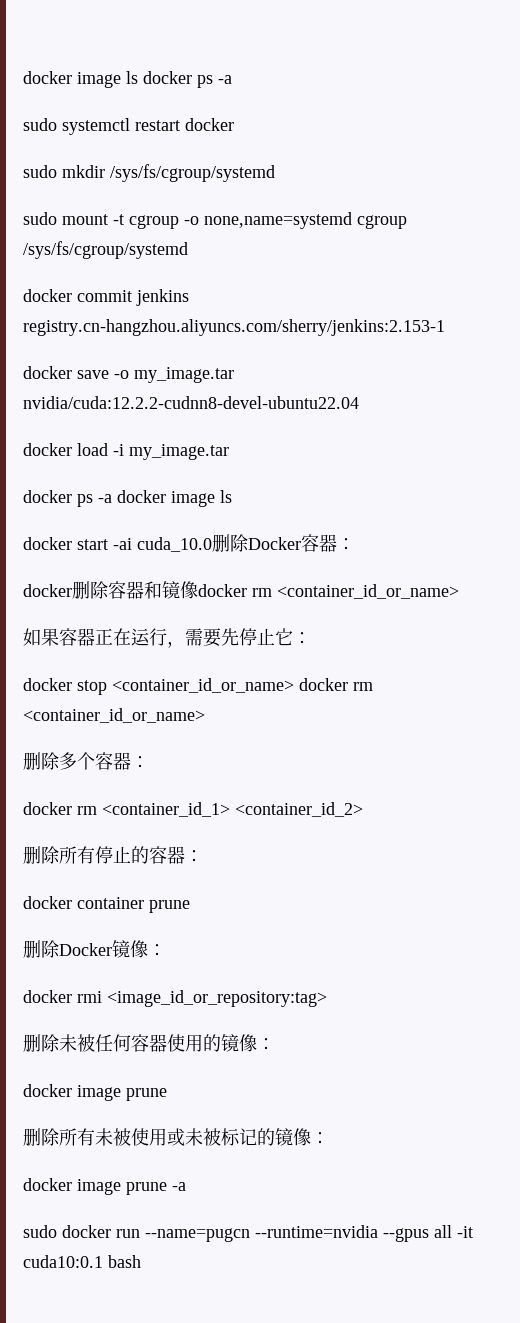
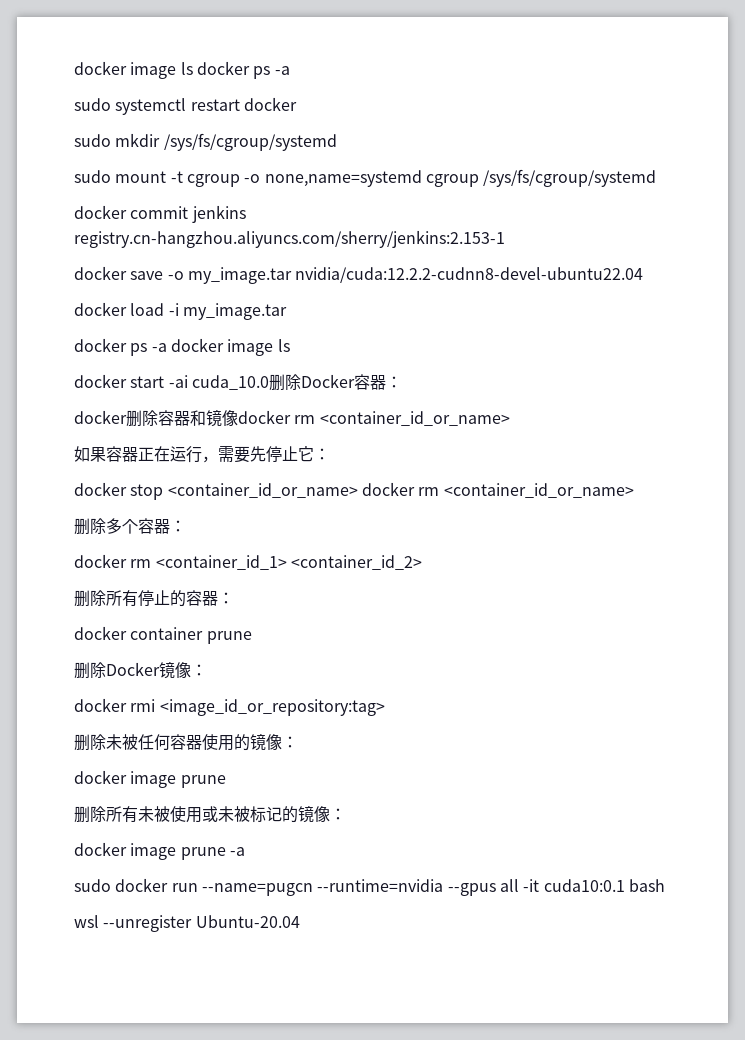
(141, 1261) none -> [74,915,300,932] // wsl --unregister Ubuntu-20.04

